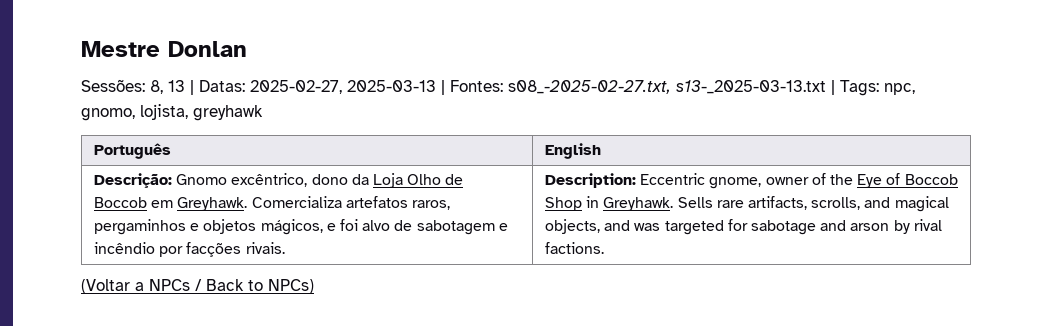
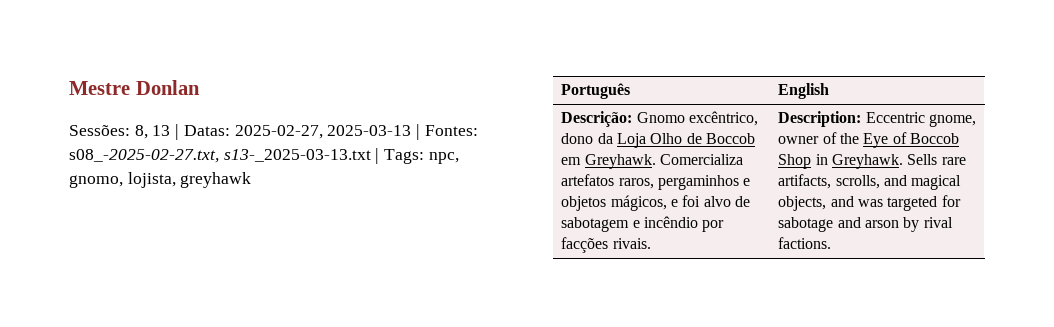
[81,279,314,294] // (Voltar a NPCs / Back to NPCs) -> (832, 243) none

